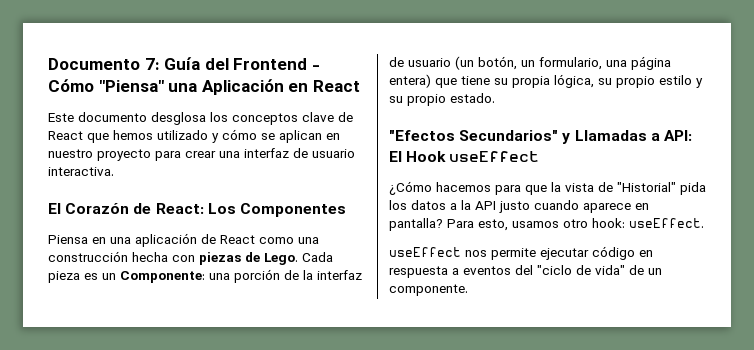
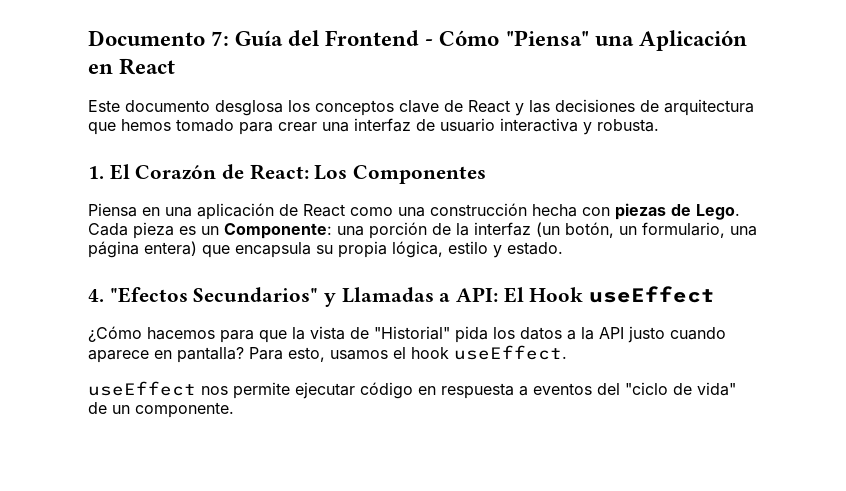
[87,129,340,143] [48,149,151,161] que hemos utilizado y cómo se aplican en nuestro proyecto -> [515,99,754,116] [88,119,234,135] y las decisiones de arquitectura que hemos tomado
[48,167,114,176] interactiva. // -> [500,118,659,135] [88,166,104,179] interactiva y robusta. // 1.
[389,57,451,67] de usuario -> (531, 229) none
[461,76,490,85] tiene -> [235,242,311,258] encapsula
[598,75,703,88] [389,94,446,106] su propio estilo y su propio -> [448,241,502,258] estilo y
(495, 98) none -> [88,289,104,302] 4.
[563,218,625,228] otro hook: -> [393,347,449,359] el hook

